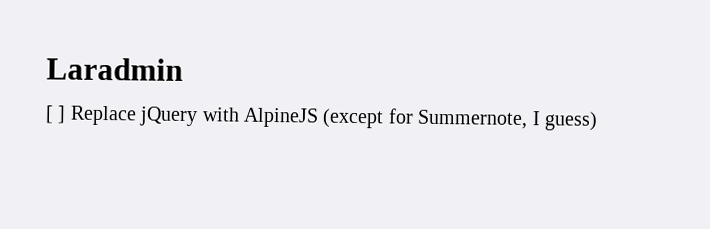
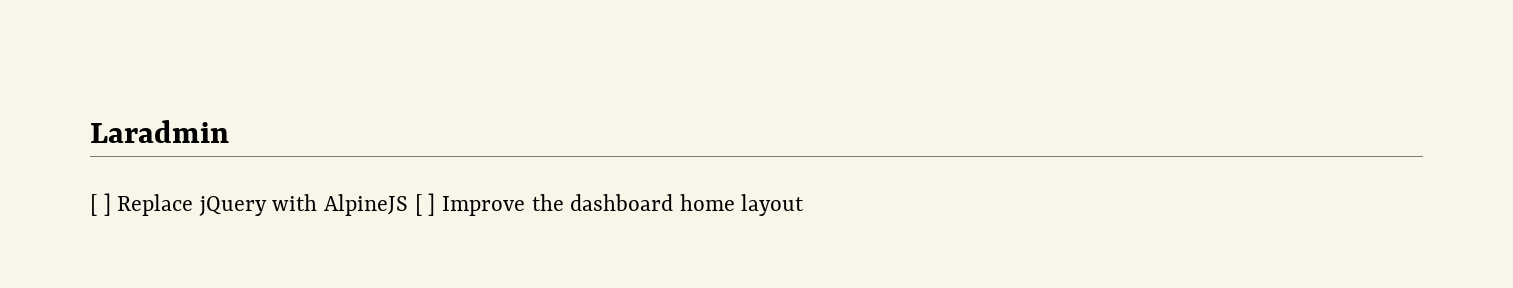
[322,108,598,131] (except for Summernote, I guess) -> [414,193,805,216] [ ] Improve the dashboard home layout

